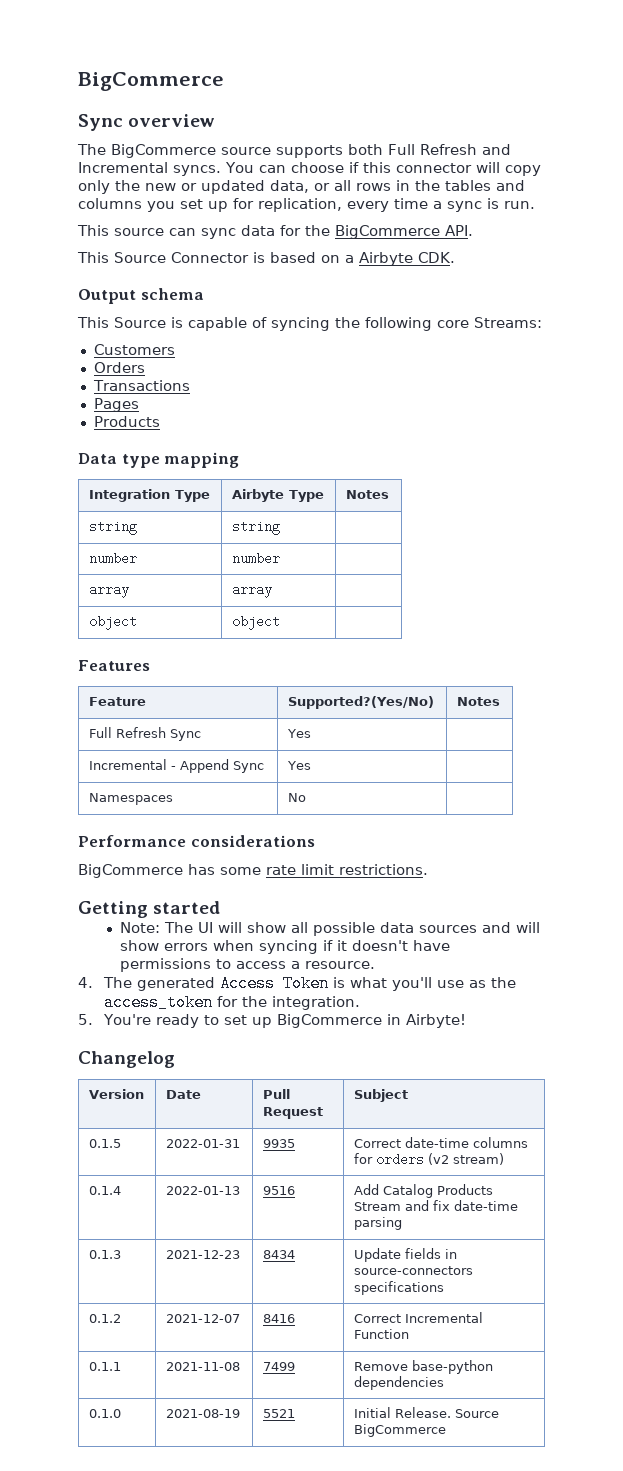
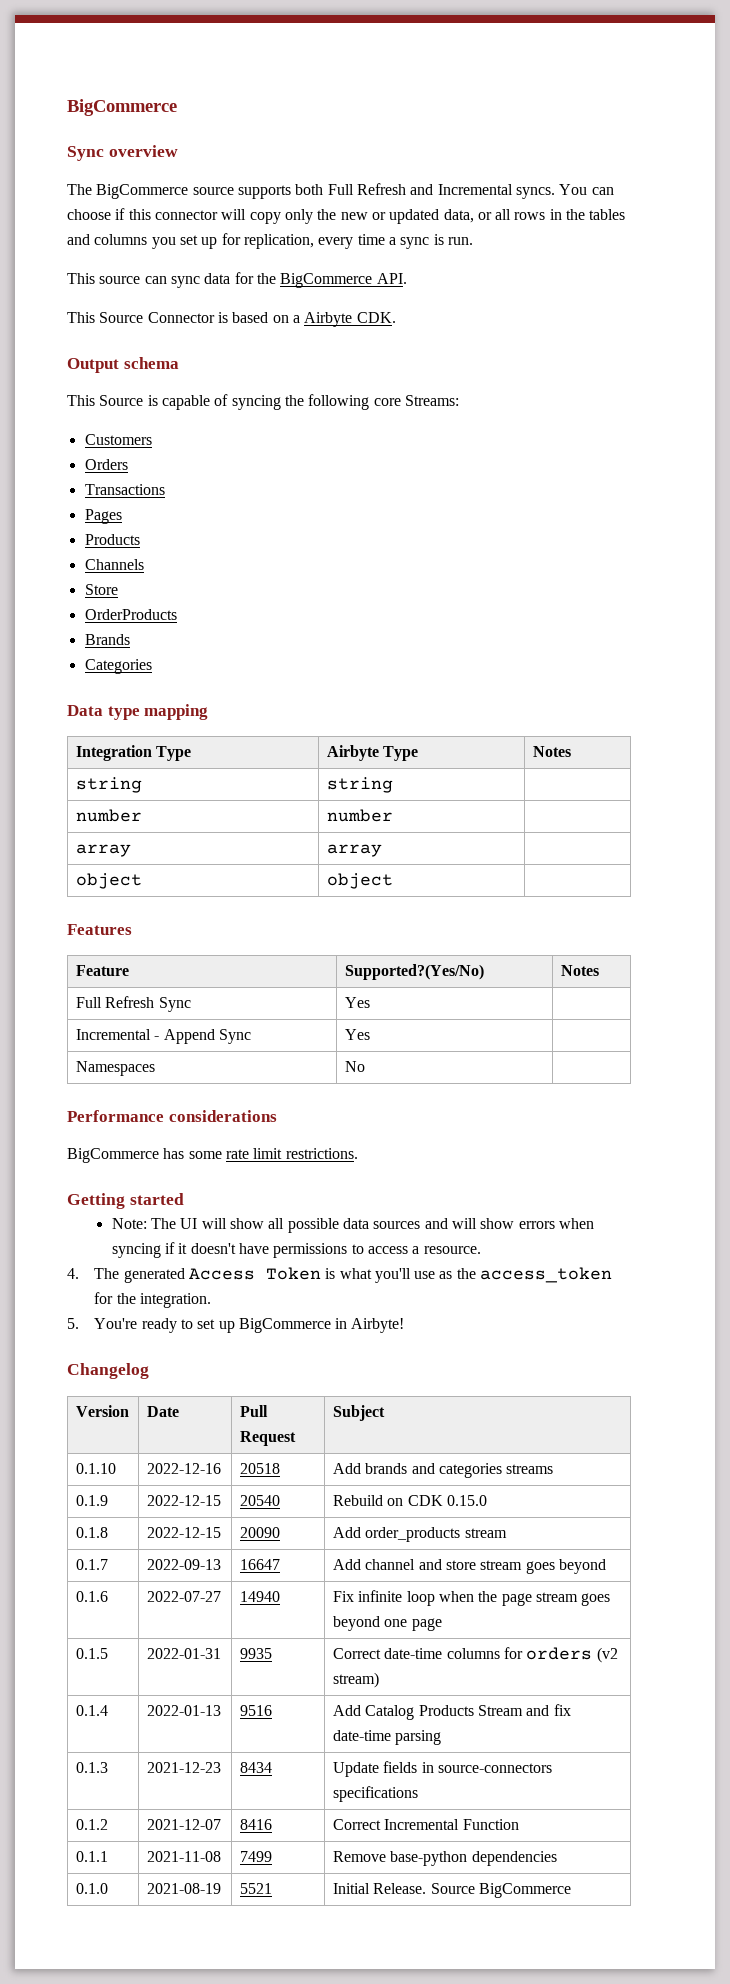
(160, 421) none -> [84,559,144,570] [84,584,118,595] [84,609,177,620] [84,634,130,645] [84,659,152,674] // Channels // Store // OrderProducts // Brands // Categories
(408, 1095) none -> [75,1463,116,1474] [146,1463,221,1474] [239,1463,280,1474] [332,1463,554,1478] [75,1495,108,1506] [146,1495,221,1506] [239,1495,280,1506] [332,1495,487,1506] [75,1527,108,1538] [146,1527,221,1538] [239,1527,280,1538] [332,1527,507,1542] [75,1559,108,1570] [146,1559,221,1570] [239,1559,280,1570] [332,1559,606,1574] [75,1591,108,1602] [146,1591,221,1602] [239,1591,280,1602] [332,1590,611,1606] [332,1616,442,1631] // 0.1.10 | 2022-12-16 | 20518 | Add brands and categories streams // 0.1.9 | 2022-12-15 | 20540 | Rebuild on CDK 0.15.0 // 0.1.8 | 2022-12-15 | 20090 | Add order_products stream // 0.1.7 | 2022-09-13 | 16647 | Add channel and store stream goes beyond // 0.1.6 | 2022-07-27 | 14940 | Fix infinite loop when the page stream goes beyond one page

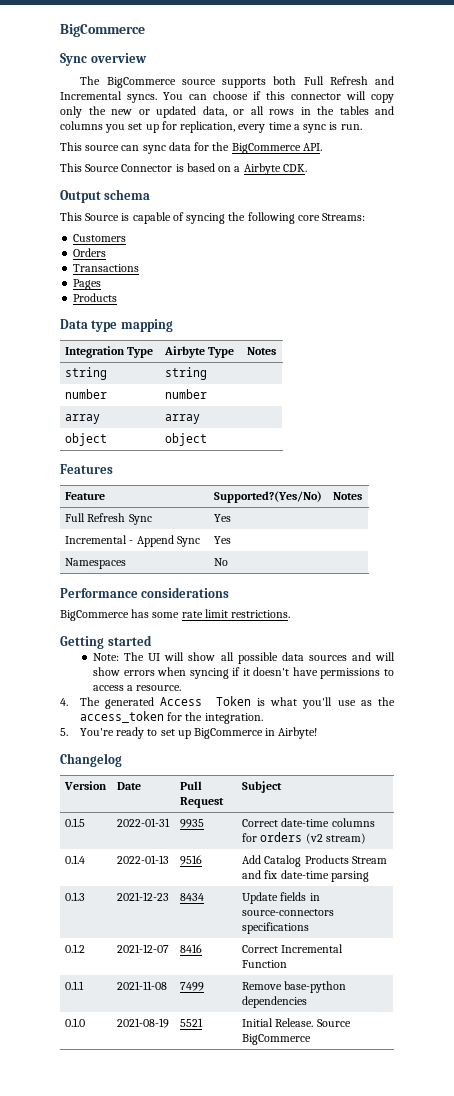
[84,559,144,570] [84,584,118,595] [84,609,177,620] [84,634,130,645] [84,659,152,674] // Channels // Store // OrderProducts // Brands // Categories -> (118, 297) none
[75,1463,116,1474] [146,1463,221,1474] [239,1463,280,1474] [332,1463,554,1478] [75,1495,108,1506] [146,1495,221,1506] [239,1495,280,1506] [332,1495,487,1506] [75,1527,108,1538] [146,1527,221,1538] [239,1527,280,1538] [332,1527,507,1542] [75,1559,108,1570] [146,1559,221,1570] [239,1559,280,1570] [332,1559,606,1574] [75,1591,108,1602] [146,1591,221,1602] [239,1591,280,1602] [332,1590,611,1606] [332,1616,442,1631] // 0.1.10 | 2022-12-16 | 20518 | Add brands and categories streams // 0.1.9 | 2022-12-15 | 20540 | Rebuild on CDK 0.15.0 // 0.1.8 | 2022-12-15 | 20090 | Add order_products stream // 0.1.7 | 2022-09-13 | 16647 | Add channel and store stream goes beyond // 0.1.6 | 2022-07-27 | 14940 | Fix infinite loop when the page stream goes beyond one page -> (283, 787) none

